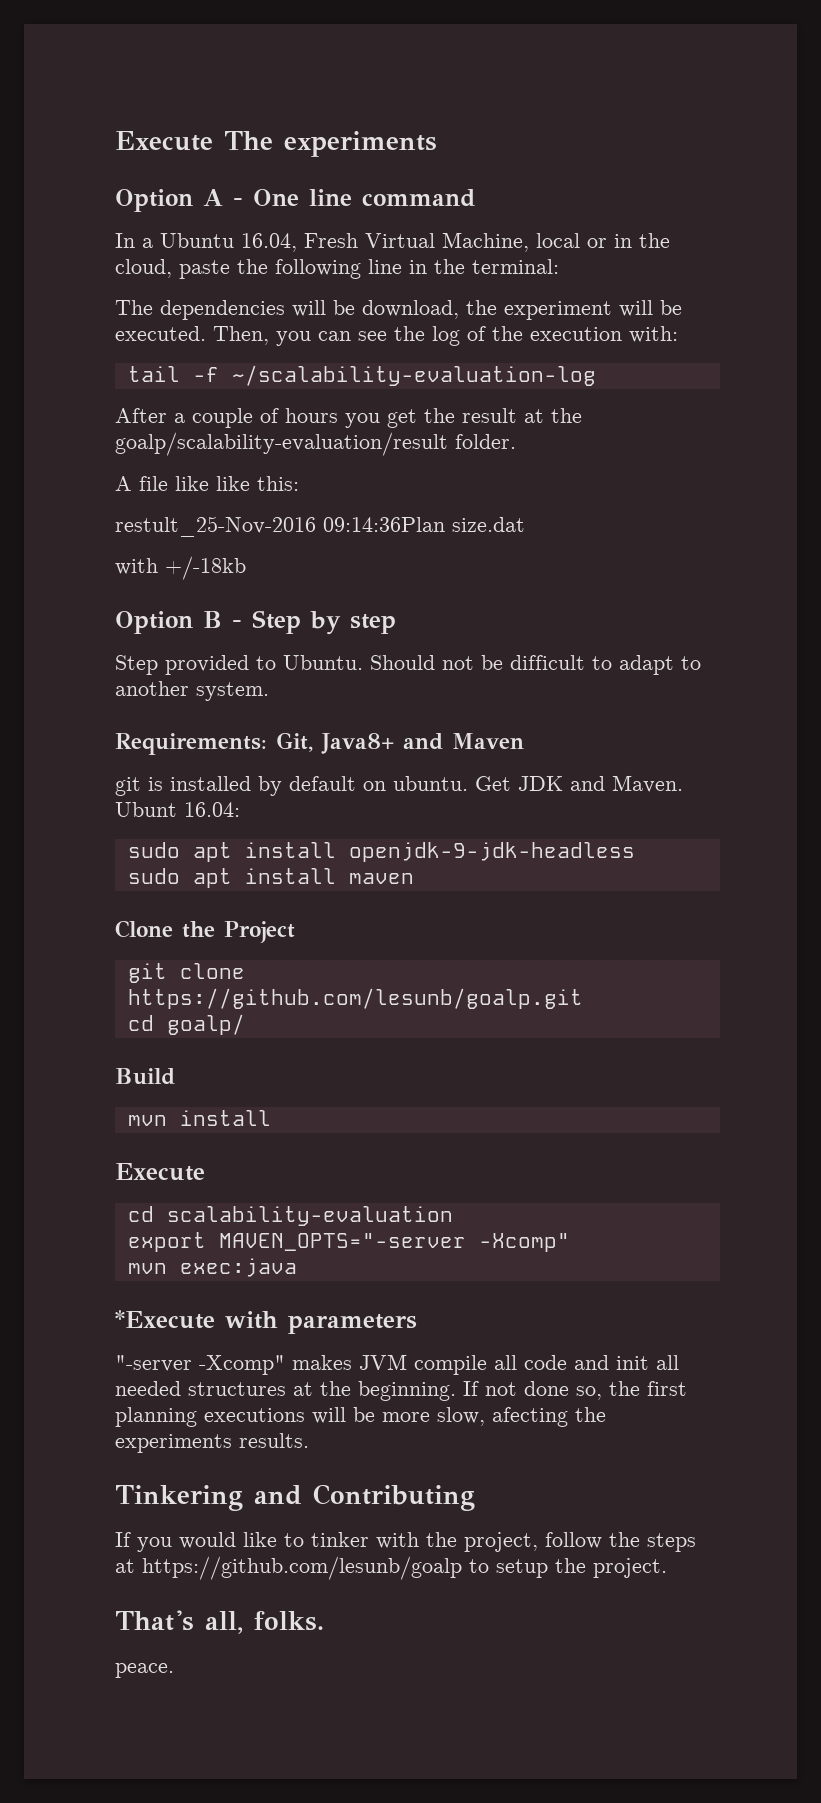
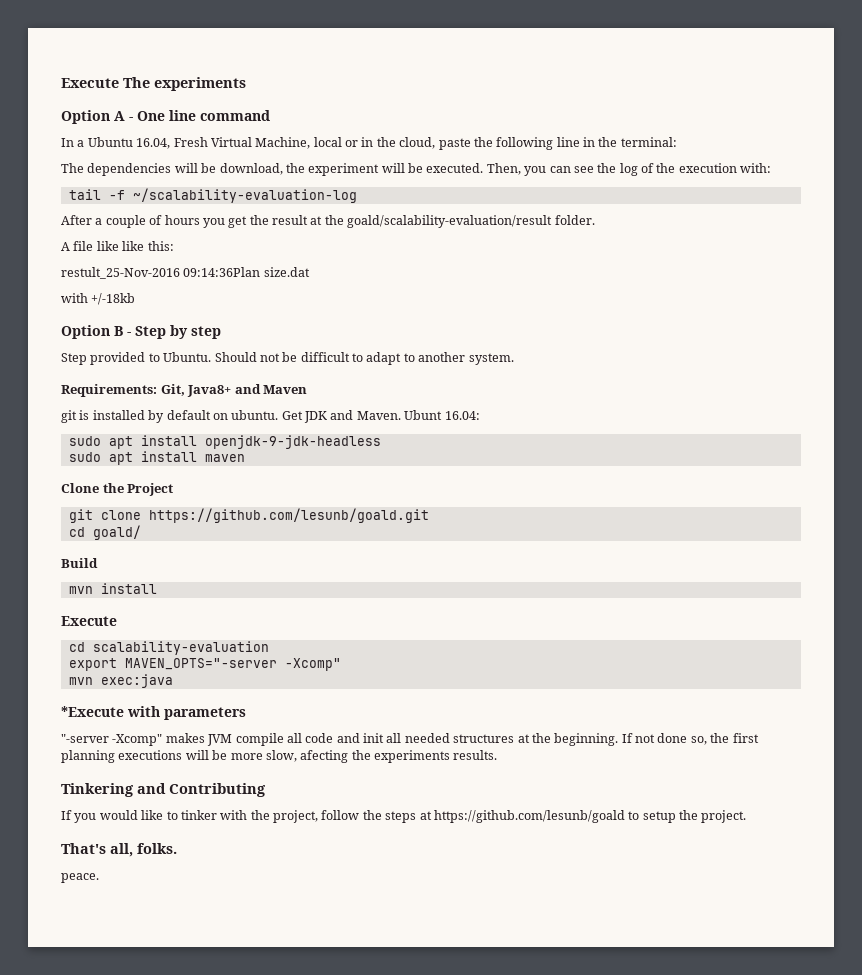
[115,432,448,456] goalp/scalability-evaluation/result -> [347,215,553,228] goald/scalability-evaluation/result
[127,988,583,1009] [127,1014,245,1035] https://github.com/lesunb/goalp.git // cd goalp/ -> [148,508,429,523] [68,525,141,540] https://github.com/lesunb/goald.git // cd goald/
[142,1556,462,1580] https://github.com/lesunb/goalp -> [433,810,625,823] https://github.com/lesunb/goald

